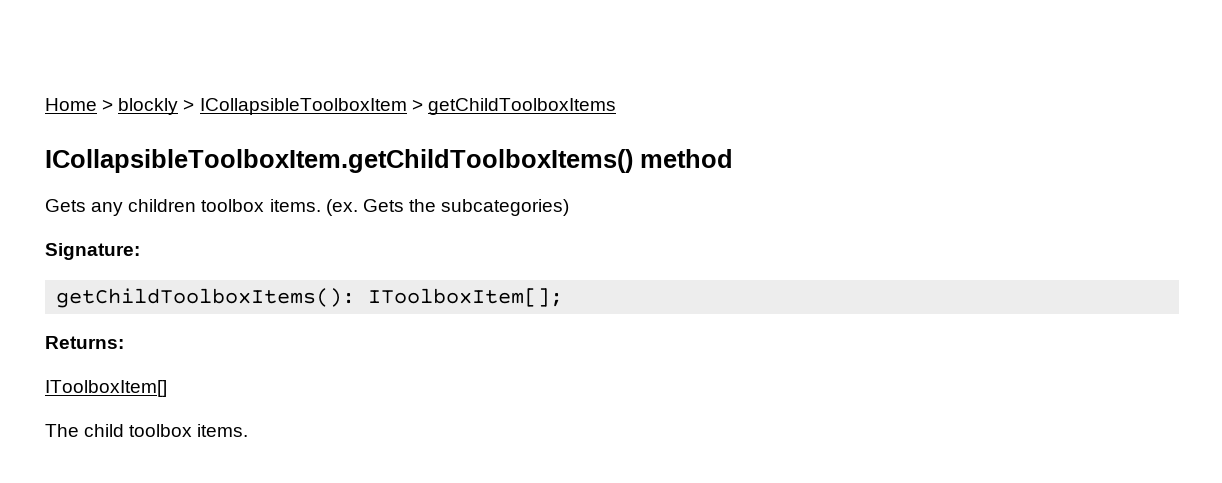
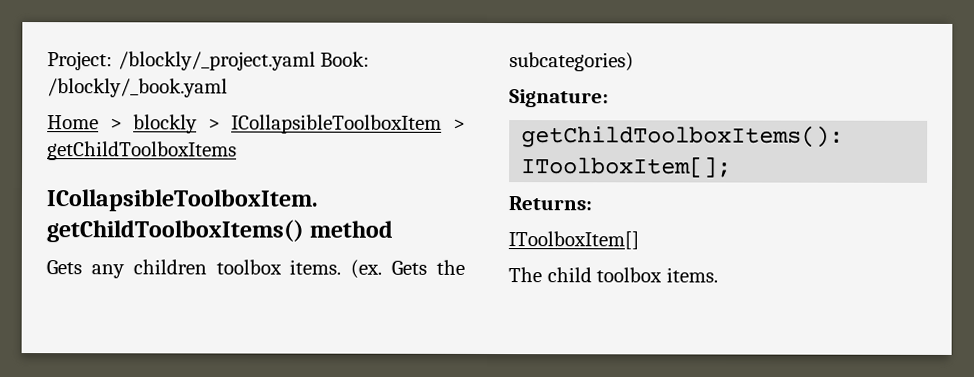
(45, 104) none -> [47,51,371,71] [47,78,228,98] Project: /blockly/_project.yaml Book: /blockly/_book.yaml //

